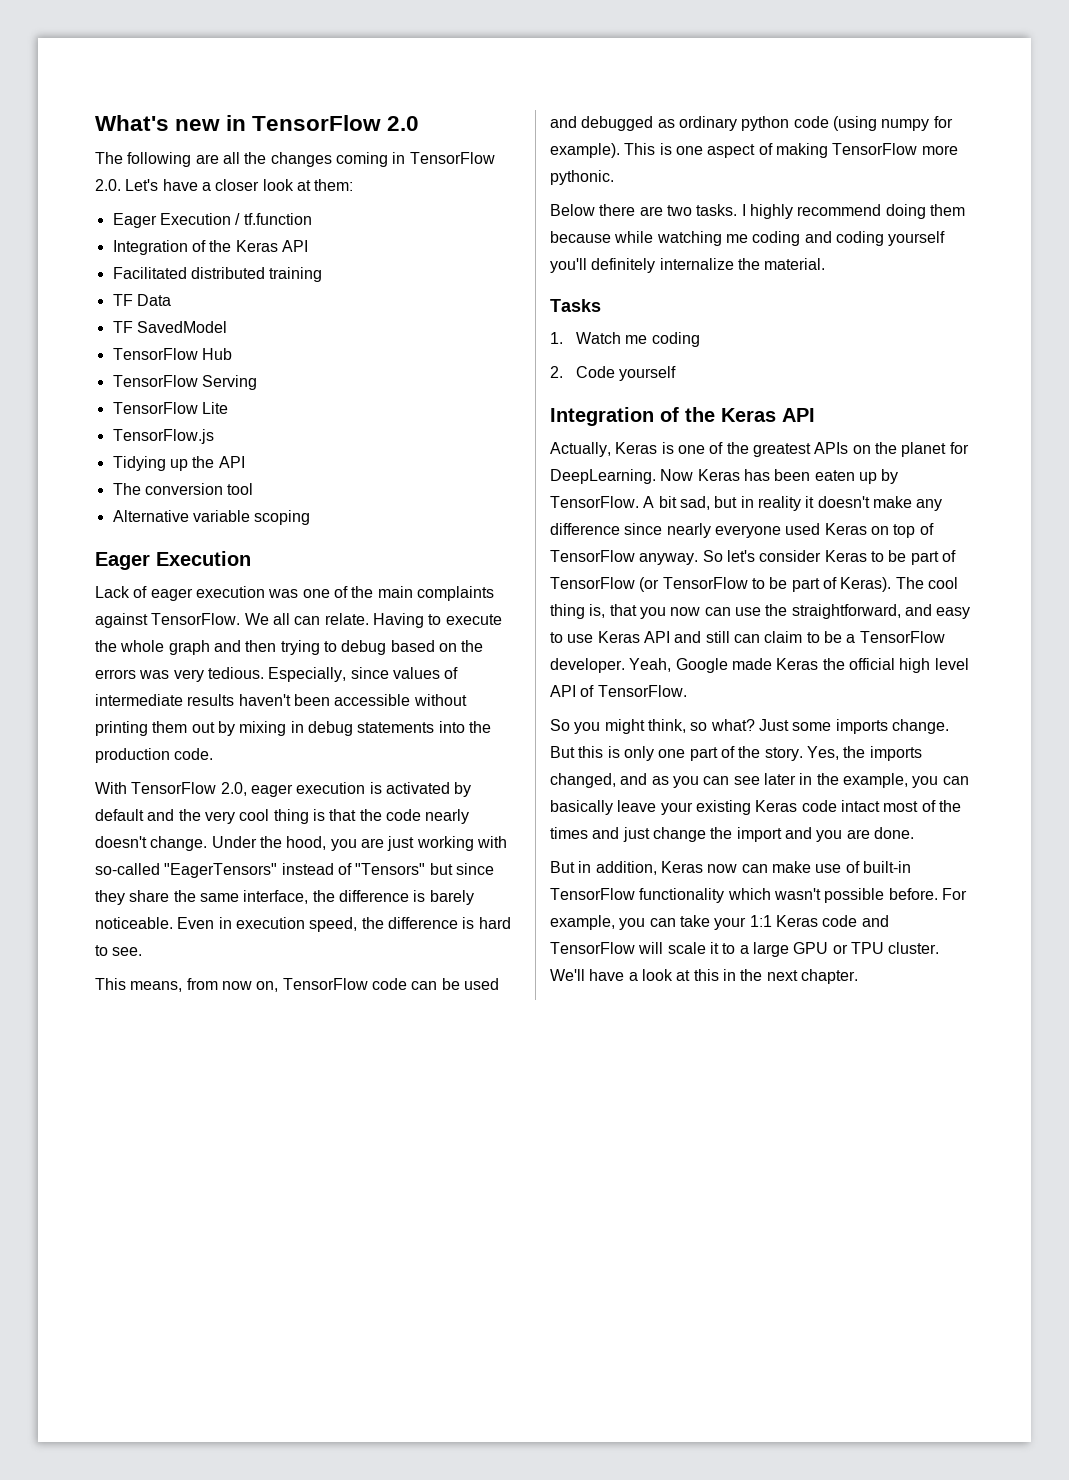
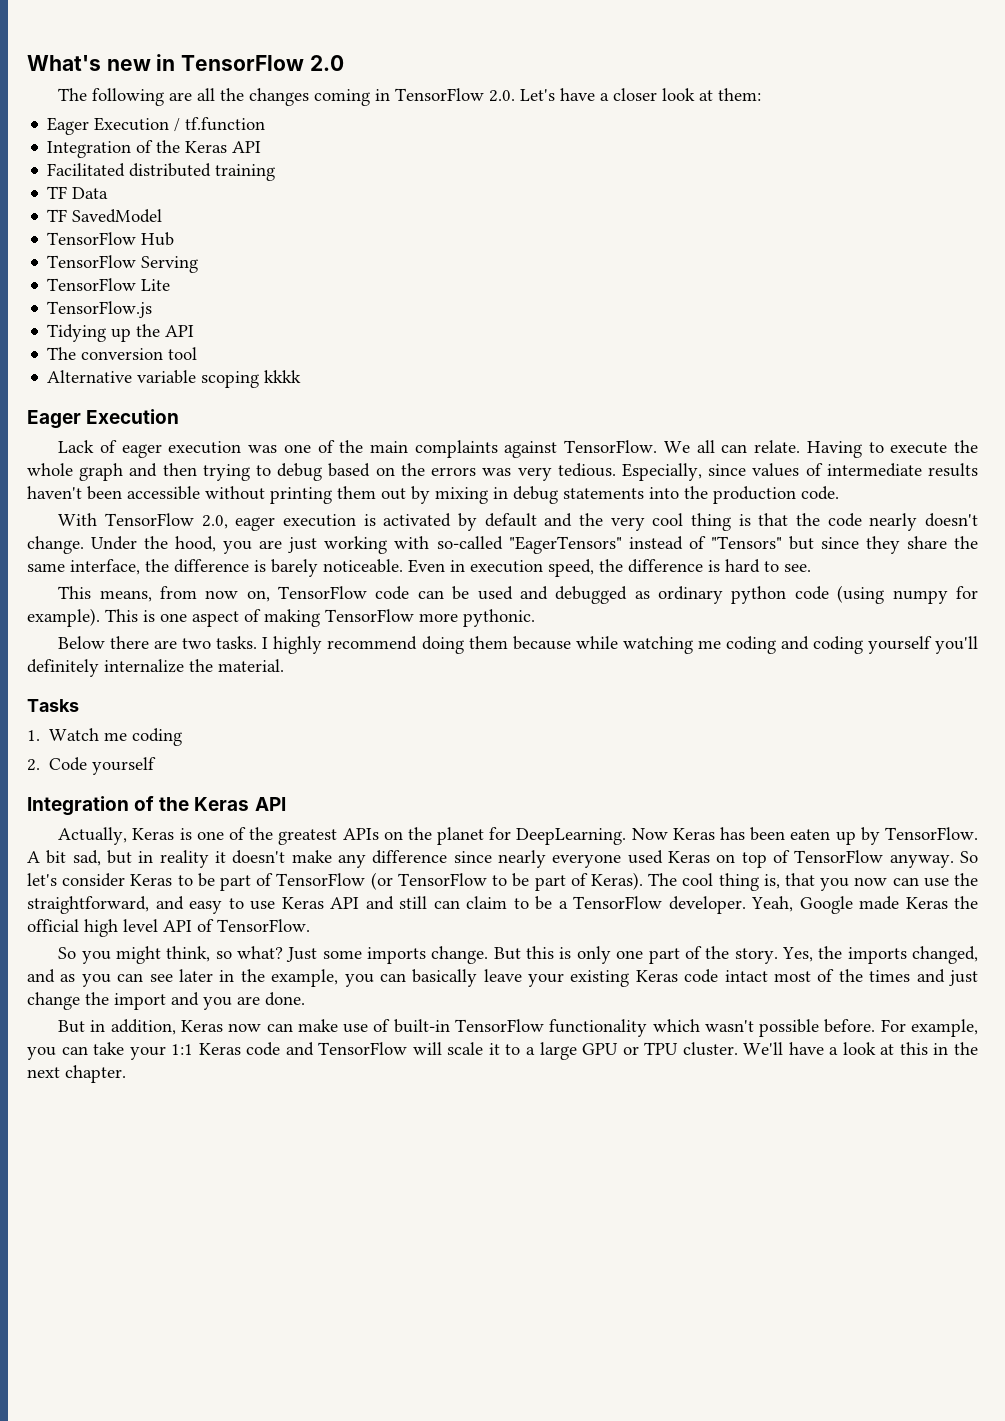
(311, 517) none -> [264,370,302,383] kkkk

